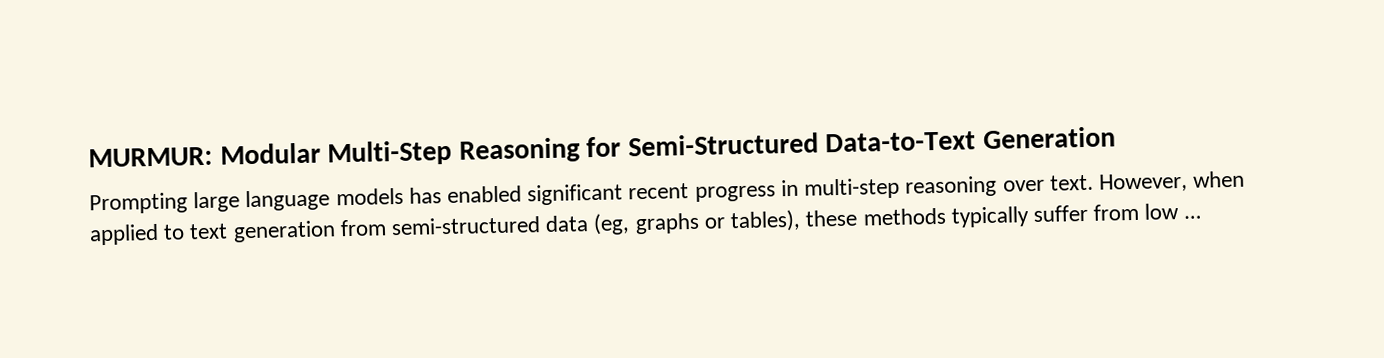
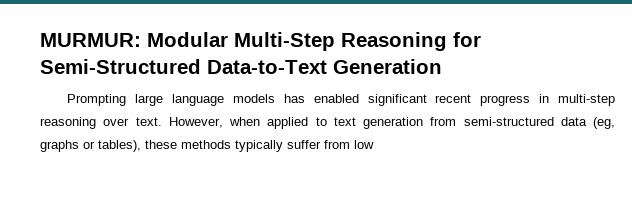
[1183,215,1201,219] … -> (374, 144) none

